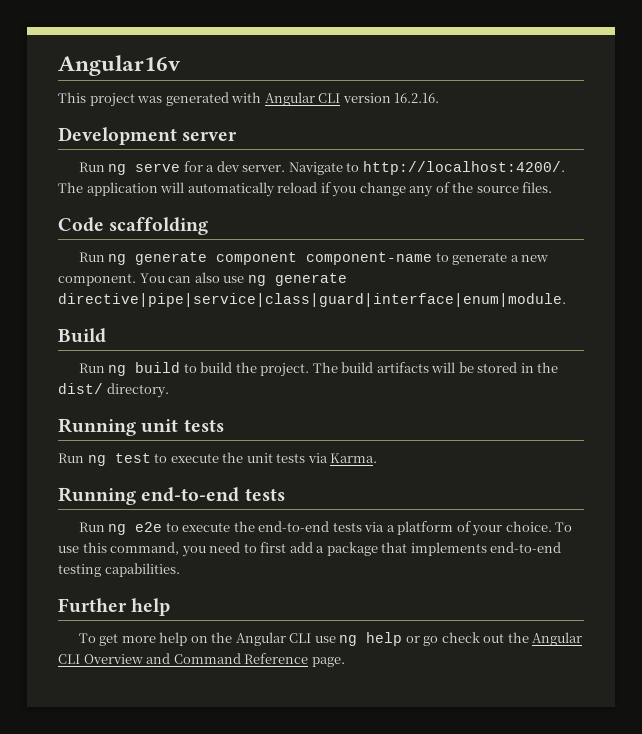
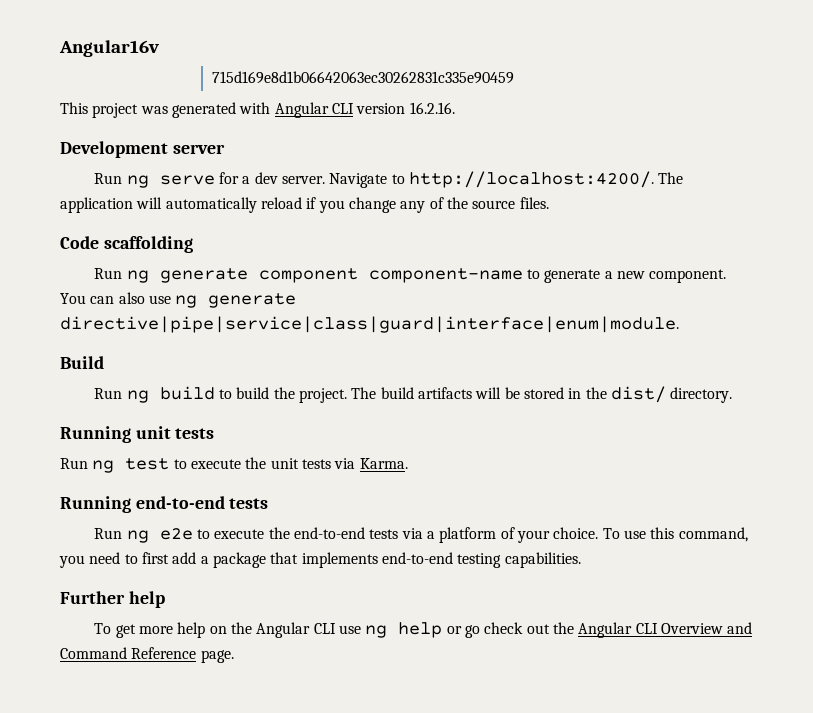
(181, 65) none -> [211,71,514,84] // 715d169e8d1b06642063ec30262831c335e90459

